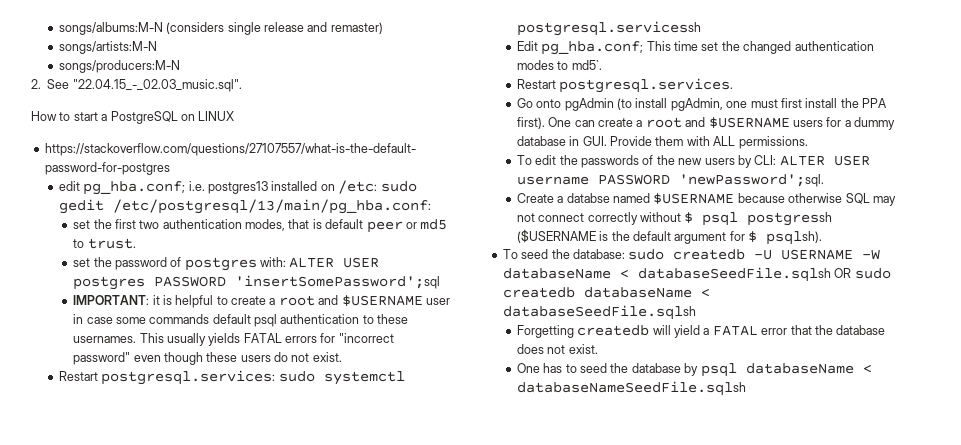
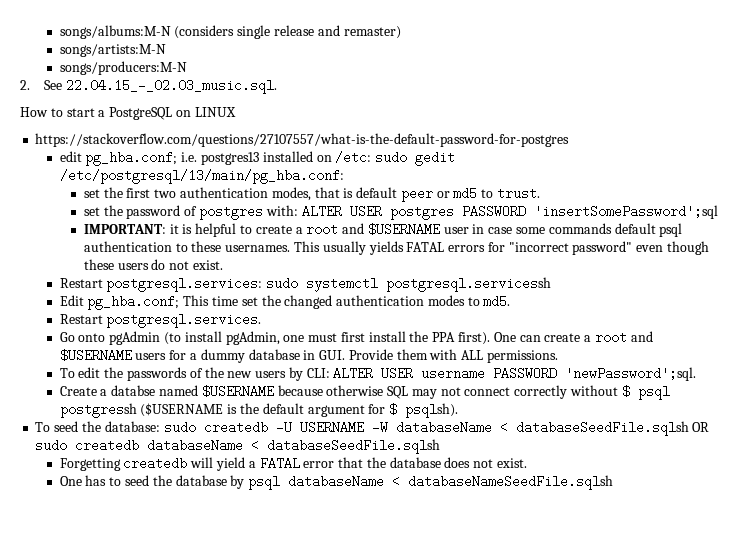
[72,79,242,92] "22.04.15_-_02.03_music.sql". -> [66,79,278,94] 22.04.15_-_02.03_music.sql.
[571,60,602,70] md5`. -> [483,295,511,308] md5.

